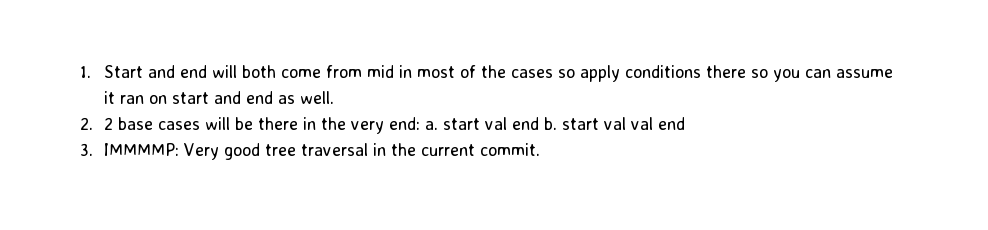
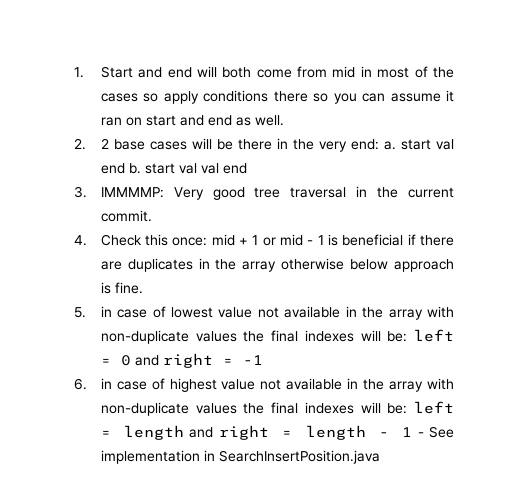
(540, 149) none -> [74,234,455,246] [100,258,455,272] [100,282,143,294] [74,306,455,320] [100,329,454,344] [100,353,263,368] [74,378,455,392] [100,401,454,416] [100,425,455,440] [100,450,380,464] // 4. Check this once: mid + 1 or mid - 1 is beneficial if there are duplicates in the array otherwise below approach is fine. // 5. in case of lowest value not available in the array with non-duplicate values the final indexes will be: left = 0 and right = -1 // 6. in case of highest value not available in the array with non-duplicate values the final indexes will be: left = length and right = length - 1 - See implementation in SearchInsertPosition.java

